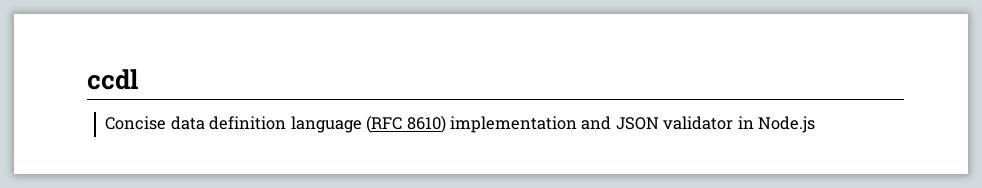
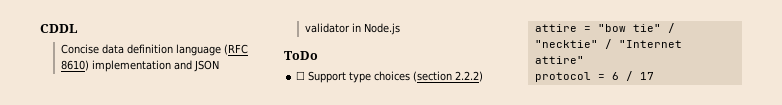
[87,69,138,90] ccdl -> [40,24,78,33] CDDL
(816, 124) none -> [284,51,318,60] [296,71,484,83] [534,23,675,33] [534,39,682,49] [534,56,584,64] [534,71,654,82] // ToDo // ☐ Support type choices (section 2.2.2) // attire = "bow tie" / "necktie" / "Internet attire" // protocol = 6 / 17

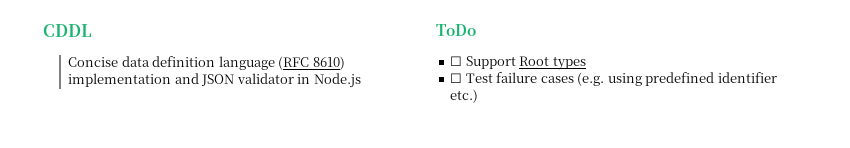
[349,71,484,83] [534,23,675,33] [534,39,682,49] [534,56,584,64] [534,71,654,82] type choices (section 2.2.2) // attire = "bow tie" / "necktie" / "Internet attire" // protocol = 6 / 17 -> [519,56,586,70] [450,72,777,86] [450,89,479,103] Root types // ☐ Test failure cases (e.g. using predefined identifier etc.)

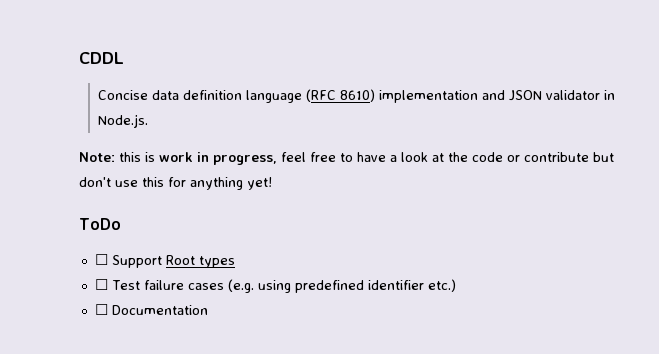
[313,73,361,88] Node.js -> [97,114,148,128] [79,152,614,165] [79,177,272,190] Node.js. // Note: this is work in progress, feel free to have a look at the code or contribute but don't use this for anything yet!
(479, 96) none -> [94,304,208,315] // ☐ Documentation

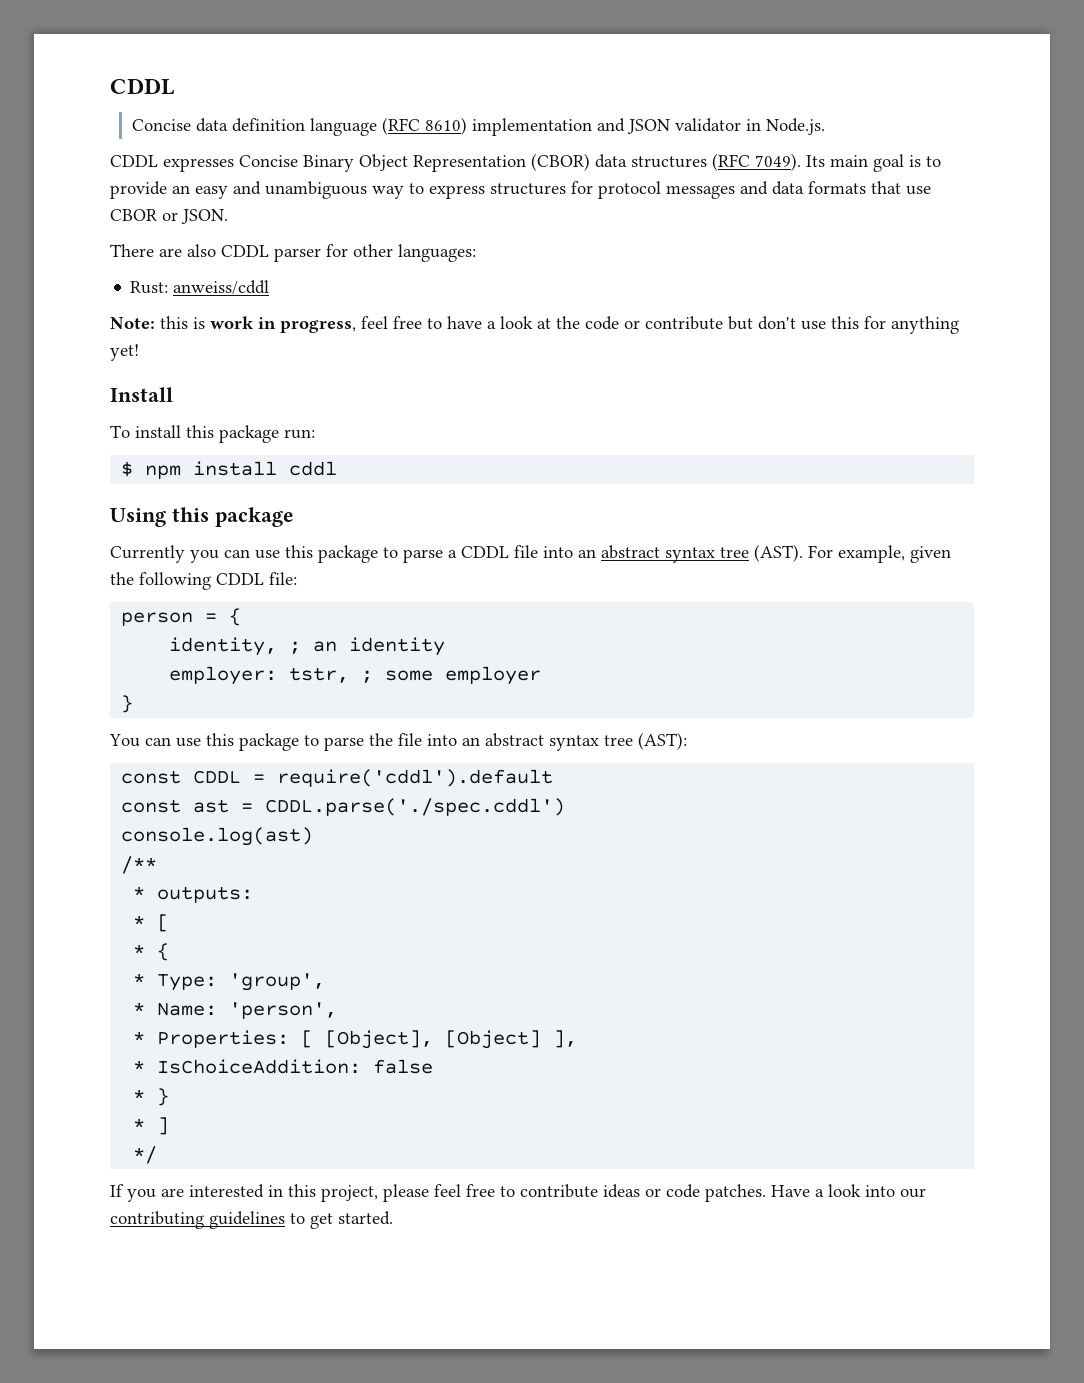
(148, 121) none -> [110,153,941,172] [110,181,931,199] [110,209,228,224] [110,244,476,262] [130,280,270,295] // CDDL expresses Concise Binary Object Representation (CBOR) data structures (RFC 7049). Its main goal is to provide an easy and unambiguous way to express structures for protocol messages and data formats that use CBOR or JSON. // There are also CDDL parser for other languages: // Rust: anweiss/cddl
[79,218,121,230] [94,254,235,268] [94,279,456,293] [94,304,208,315] ToDo // ☐ Support Root types // ☐ Test failure cases (e.g. using predefined identifier etc.) // ☐ Documentation -> [110,387,173,402] [110,425,315,443] [121,461,338,479] [110,507,294,527] [110,544,951,563] [110,572,297,590] [121,608,242,626] [169,637,446,656] [169,666,542,685] [121,695,134,713] [109,732,687,751] [121,769,554,787] [121,798,566,816] [121,827,314,846] [121,856,158,874] [133,886,254,903] [133,914,170,932] [133,943,170,961] [133,973,326,991] [133,1002,338,1019] [133,1030,578,1049] [133,1059,434,1074] [133,1088,170,1106] [133,1117,170,1135] [133,1146,158,1164] [110,1184,926,1202] [110,1211,393,1229] Install // To install this package run: // $ npm install cddl // Using this package // Currently you can use this package to parse a CDDL file into an abstract syntax tree (AST). For example, given the following CDDL file: // person = { // identity, ; an identity // employer: tstr, ; some employer // } // You can use this package to parse the file into an abstract syntax tree (AST): // const CDDL = require('cddl').default // const ast = CDDL.parse('./spec.cddl') // console.log(ast) // /** // * outputs: // * [ // * { // * Type: 'group', // * Name: 'person', // * Properties: [ [Object], [Object] ], // * IsChoiceAddition: false // * } // * ] // */ // If you are interested in this project, please feel free to contribute ideas or code patches. Have a look into our contributing guidelines to get started.

